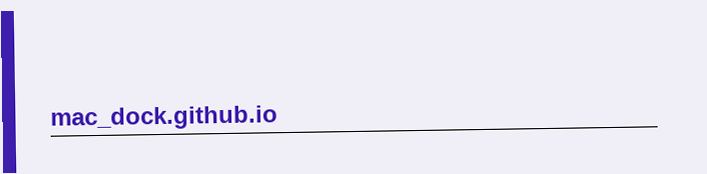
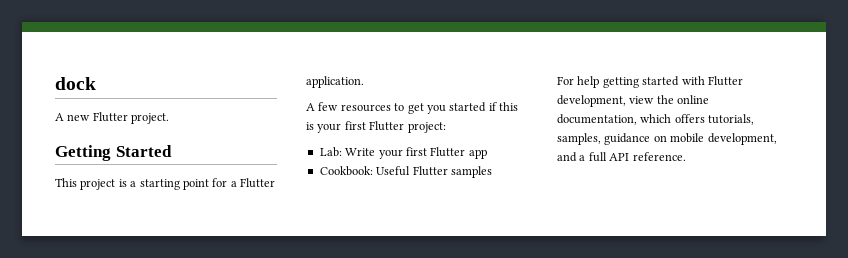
[50,105,278,131] mac_dock.github.io -> [55,77,96,90] [55,112,170,124] [55,145,172,161] [55,178,275,190] [306,76,364,88] [306,102,518,114] [306,121,446,133] [319,147,487,159] [319,166,492,178] [557,76,743,88] [557,95,710,107] [557,114,755,125] [557,133,777,145] [557,152,686,162] dock // A new Flutter project. // Getting Started // This project is a starting point for a Flutter application. // A few resources to get you started if this is your first Flutter project: // Lab: Write your first Flutter app // Cookbook: Useful Flutter samples // For help getting started with Flutter development, view the online documentation, which offers tutorials, samples, guidance on mobile development, and a full API reference.

